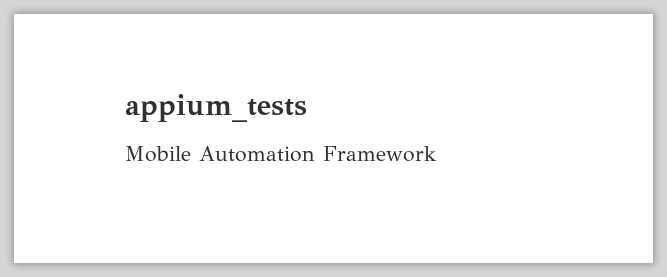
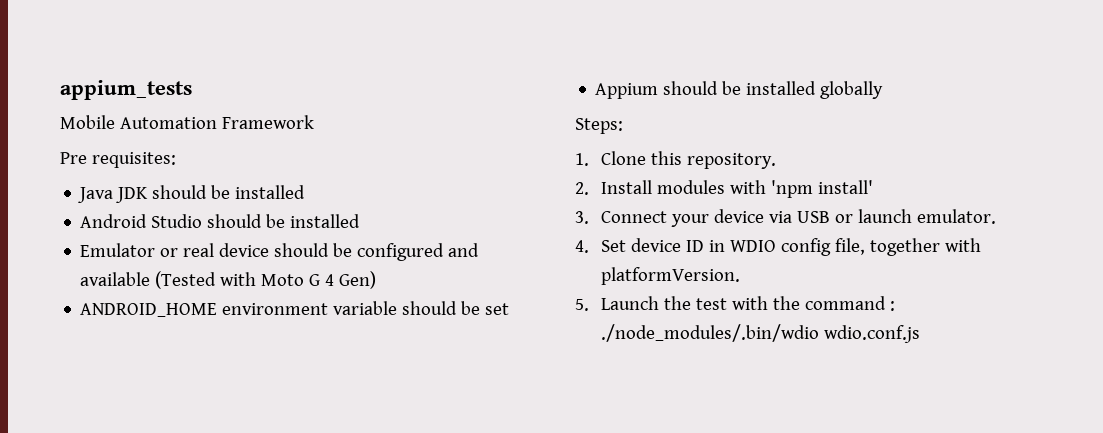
(437, 154) none -> [60,152,176,168] [78,185,306,203] [80,214,361,228] [80,243,480,261] [80,271,377,289] [80,301,510,317] [595,81,884,99] [575,118,623,134] [575,151,776,169] [575,180,873,198] [575,209,996,227] [575,238,981,256] [600,267,740,285] [575,296,895,311] [600,324,920,343] // Pre requisites: // Java JDK should be installed // Android Studio should be installed // Emulator or real device should be configured and available (Tested with Moto G 4 Gen) // ANDROID_HOME environment variable should be set // Appium should be installed globally // Steps: // 1. Clone this repository. // 2. Install modules with 'npm install' // 3. Connect your device via USB or launch emulator. // 4. Set device ID in WDIO config file, together with platformVersion. // 5. Launch the test with the command : ./node_modules/.bin/wdio wdio.conf.js

